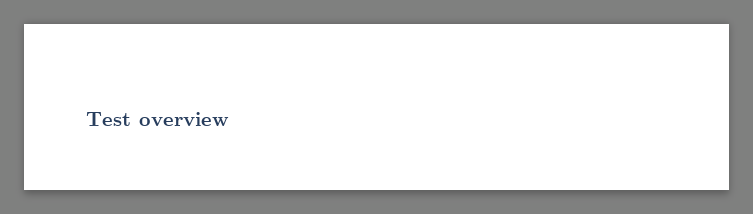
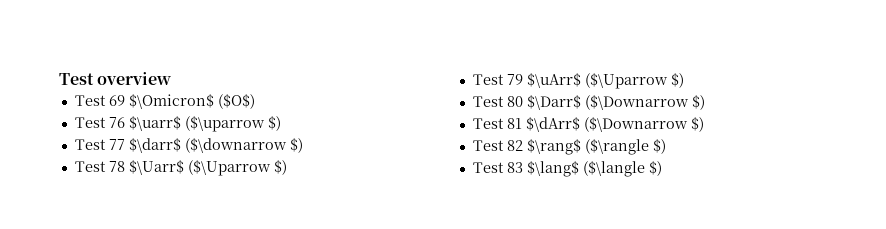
(229, 119) none -> [74,94,255,109] [74,116,281,132] [74,138,303,153] [74,160,287,176] [472,73,684,89] [472,95,705,110] [472,117,704,132] [472,139,666,155] [472,161,662,177] // Test 69 $\Omicron$ ($O$) // Test 76 $\uarr$ ($\uparrow $) // Test 77 $\darr$ ($\downarrow $) // Test 78 $\Uarr$ ($\Uparrow $) // Test 79 $\uArr$ ($\Uparrow $) // Test 80 $\Darr$ ($\Downarrow $) // Test 81 $\dArr$ ($\Downarrow $) // Test 82 $\rang$ ($\rangle $) // Test 83 $\lang$ ($\langle $)

